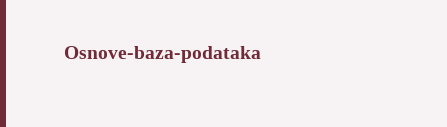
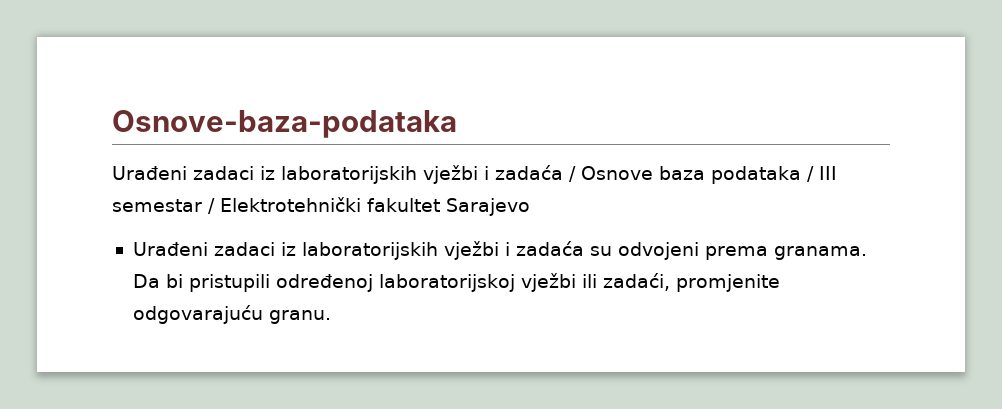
(261, 54) none -> [112,165,837,184] [112,197,530,216] [132,241,867,260] [132,273,780,292] [132,305,331,324] // Urađeni zadaci iz laboratorijskih vježbi i zadaća / Osnove baza podataka / III semestar / Elektrotehnički fakultet Sarajevo // Urađeni zadaci iz laboratorijskih vježbi i zadaća su odvojeni prema granama. Da bi pristupili određenoj laboratorijskoj vježbi ili zadaći, promjenite odgovarajuću granu.

